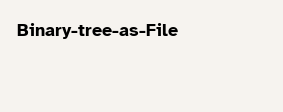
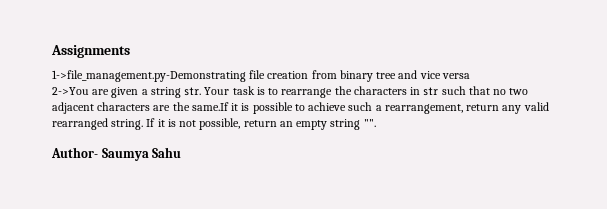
[17,23,178,39] Binary-tree-as-File -> [51,45,130,58] [52,70,470,82] [52,86,529,98] [52,102,549,114] [52,118,376,130] [51,147,182,161] Assignments // 1->file_management.py-Demonstrating file creation from binary tree and vice versa // 2->You are given a string str. Your task is to rearrange the characters in str such that no two adjacent characters are the same.If it is possible to achieve such a rearrangement, return any valid rearranged string. If it is not possible, return an empty string "". // Author- Saumya Sahu

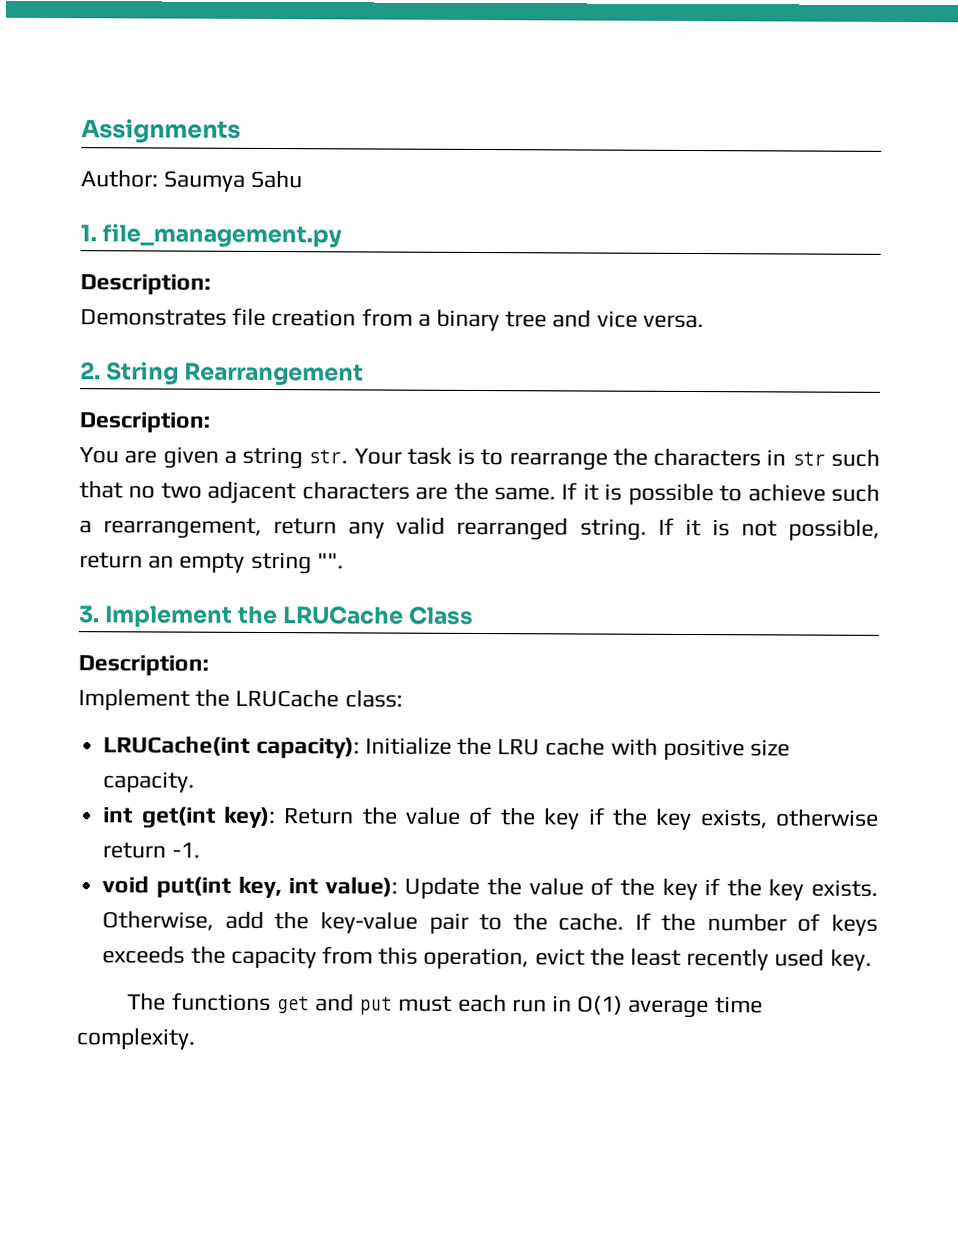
[52,70,246,82] 1->file_management.py-Demonstrating -> [81,169,304,192] [80,223,343,248] [80,273,211,295] [80,309,227,326] Author: Saumya Sahu // 1. file_management.py // Description: // Demonstrates
(337, 74) none -> [417,313,431,327] a
[441,73,470,79] [52,87,89,95] versa // 2->You -> [642,314,704,329] [80,361,365,386] [79,411,210,433] [79,447,119,464] versa. // 2. String Rearrangement // Description: // You
[191,102,229,111] same.If -> [494,482,578,501] same. If
[51,147,182,161] Author- Saumya Sahu -> [78,605,475,628] [78,654,209,676] [78,688,403,711] [103,735,790,761] [103,771,196,793] [103,805,879,831] [102,842,200,859] [102,875,879,901] [102,910,879,936] [102,945,872,971] [127,992,763,1019] [76,1027,196,1050] 3. Implement the LRUCache Class // Description: // Implement the LRUCache class: // LRUCache(int capacity): Initialize the LRU cache with positive size capacity. // int get(int key): Return the value of the key if the key exists, otherwise return -1. // void put(int key, int value): Update the value of the key if the key exists. Otherwise, add the key-value pair to the cache. If the number of keys exceeds the capacity from this operation, evict the least recently used key. // The functions get and put must each run in O(1) average time complexity.

